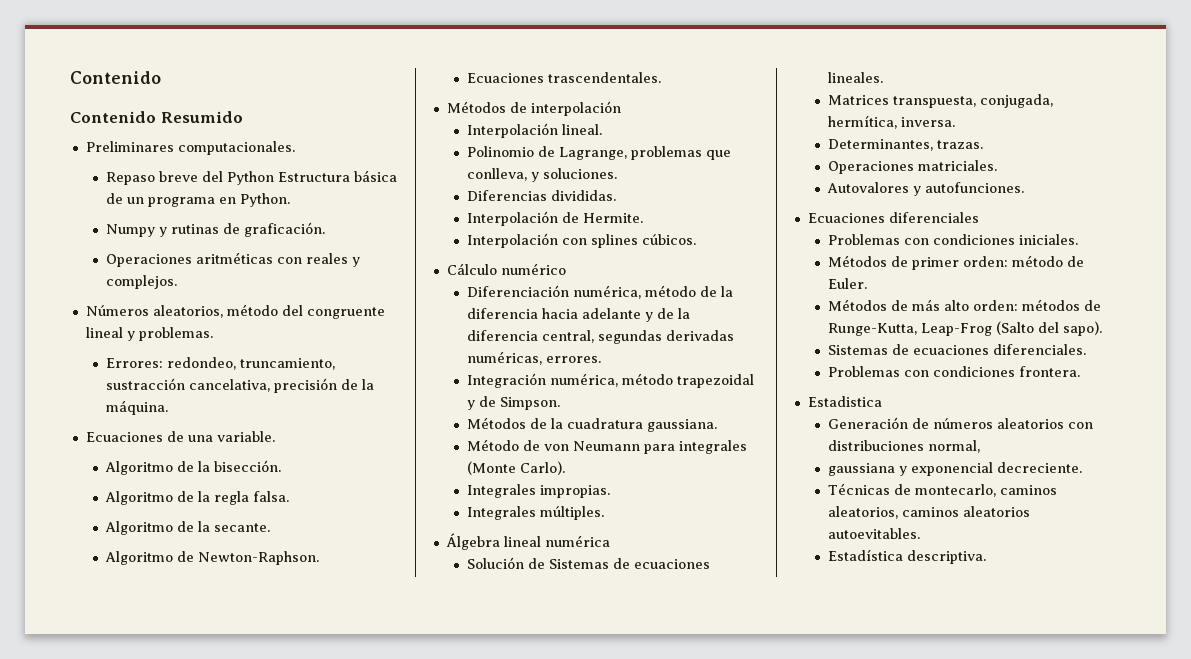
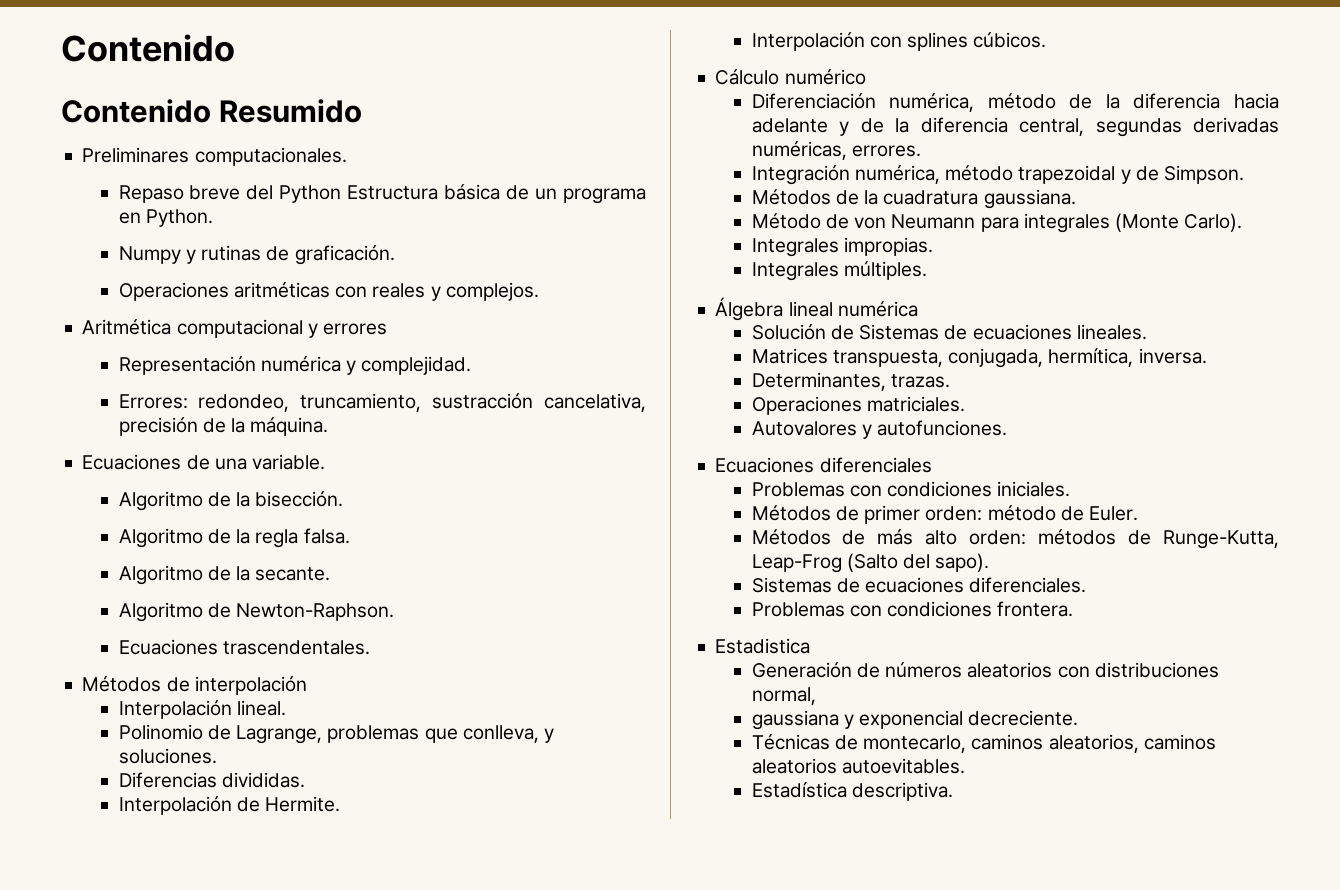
[85,304,385,319] [85,327,213,341] Números aleatorios, método del congruente lineal y problemas. -> [82,319,388,338] [118,356,472,375] Aritmética computacional y errores // Representación numérica y complejidad.

